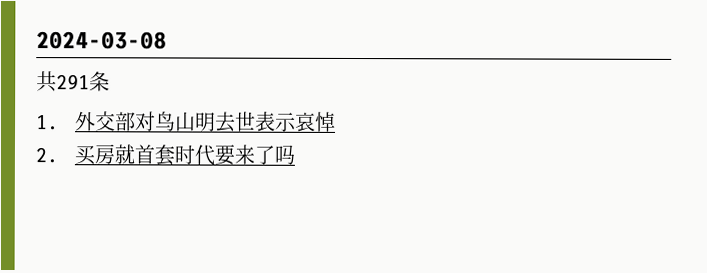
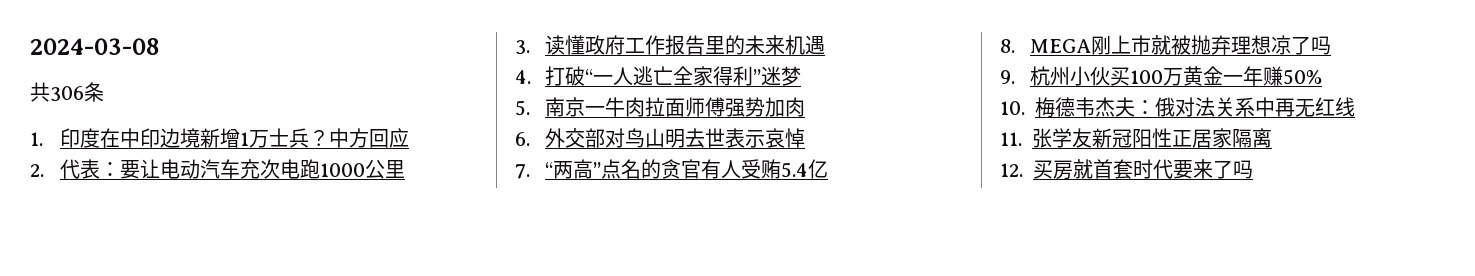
[56,74,90,90] 291 -> [50,86,84,102] 306
(59, 123) none -> [60,128,410,148] [30,159,406,179] [515,35,826,55] [515,66,802,86] [515,97,806,117] [515,132,530,146] 印度在中印边境新增1万士兵？中方回应 // 2.代表：要让电动汽车充次电跑1000公里 // 3.读懂政府工作报告里的未来机遇 // 4.打破“一人逃亡全家得利”迷梦 // 5.南京一牛肉拉面师傅强势加肉 // 6.
[35,147,58,164] 2. -> [515,159,829,179] [1000,35,1332,55] [1000,66,1323,86] [1000,97,1355,118] [1000,128,1272,148] [1000,163,1023,177] 7. “两高”点名的贪官有人受贿5.4亿 // 8. MEGA刚上市就被抛弃理想凉了吗 // 9.杭州小伙买100万黄金一年赚50% // 10.梅德韦杰夫：俄对法关系中再无红线 // 11.张学友新冠阳性正居家隔离 // 12.

